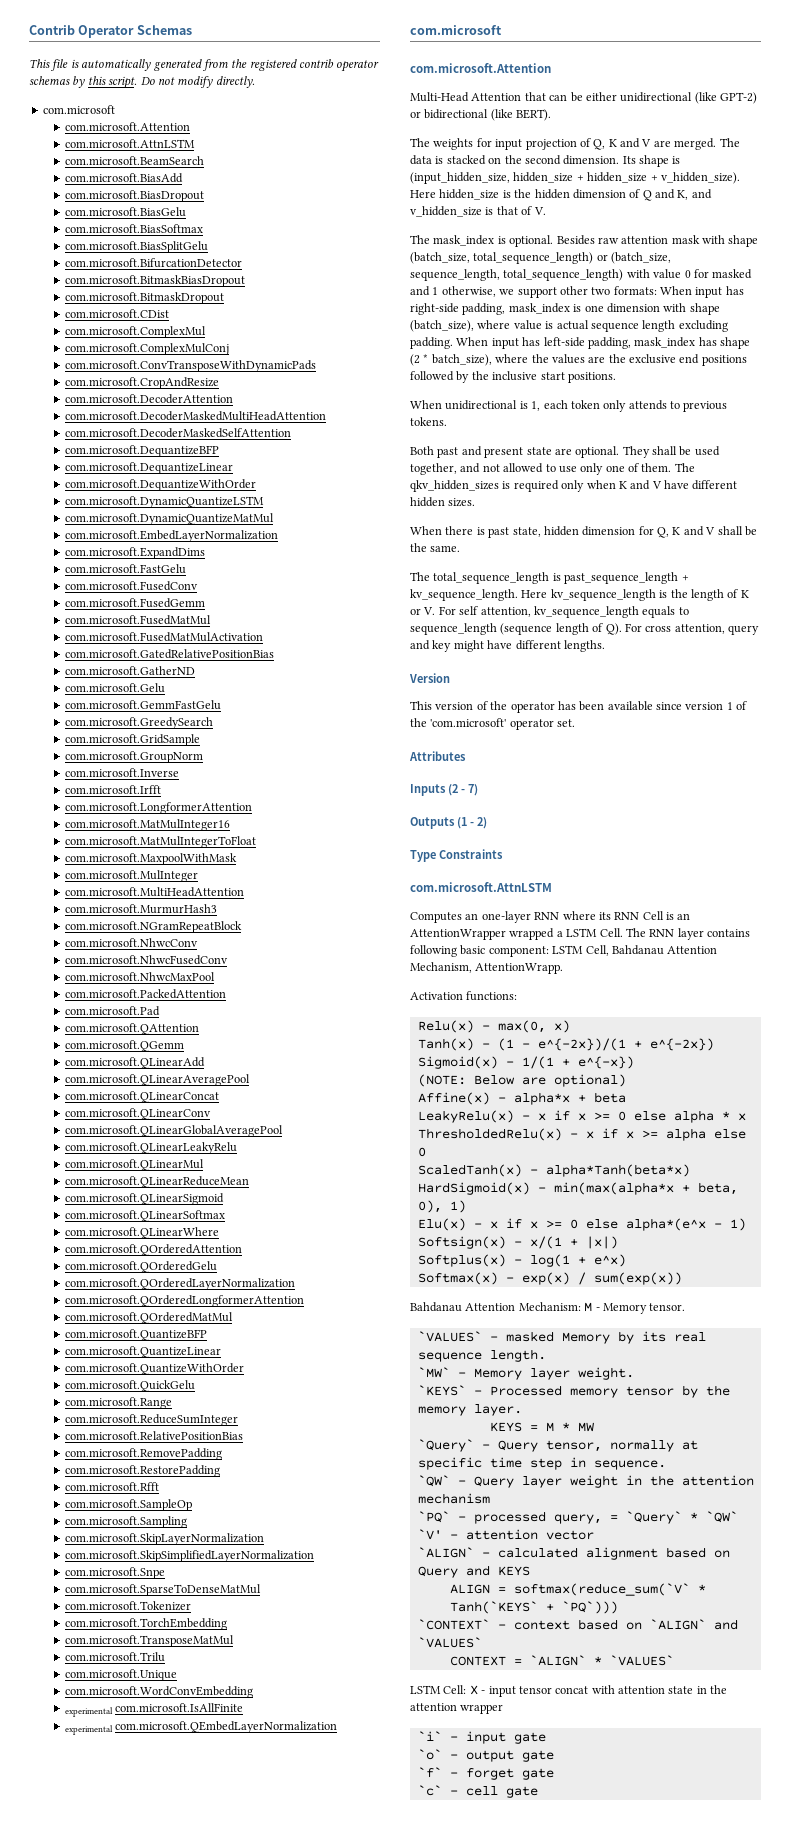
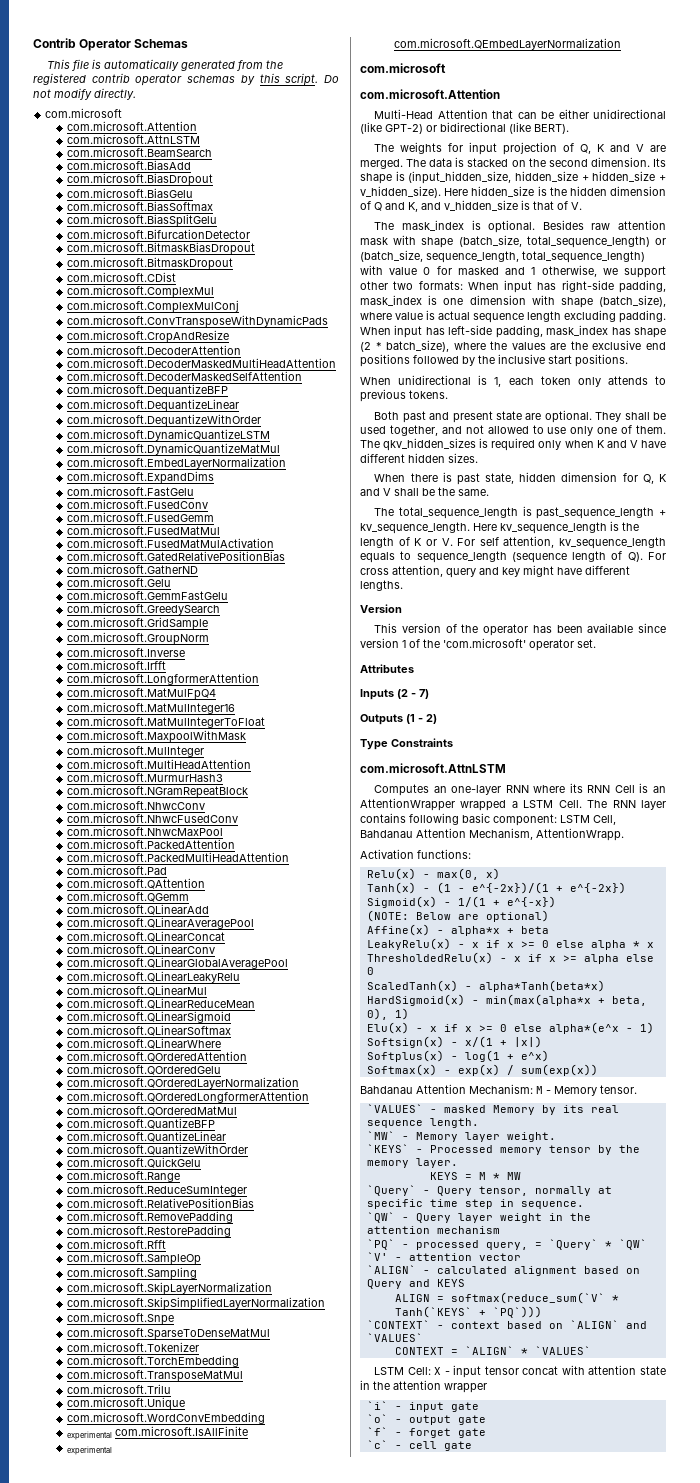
(253, 808) none -> [67,687,217,700] // com.microsoft.MatMulFpQ4
(227, 994) none -> [67,852,290,862] // com.microsoft.PackedMultiHeadAttention

